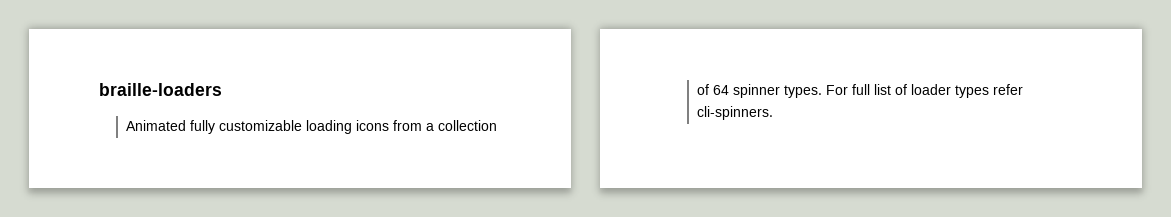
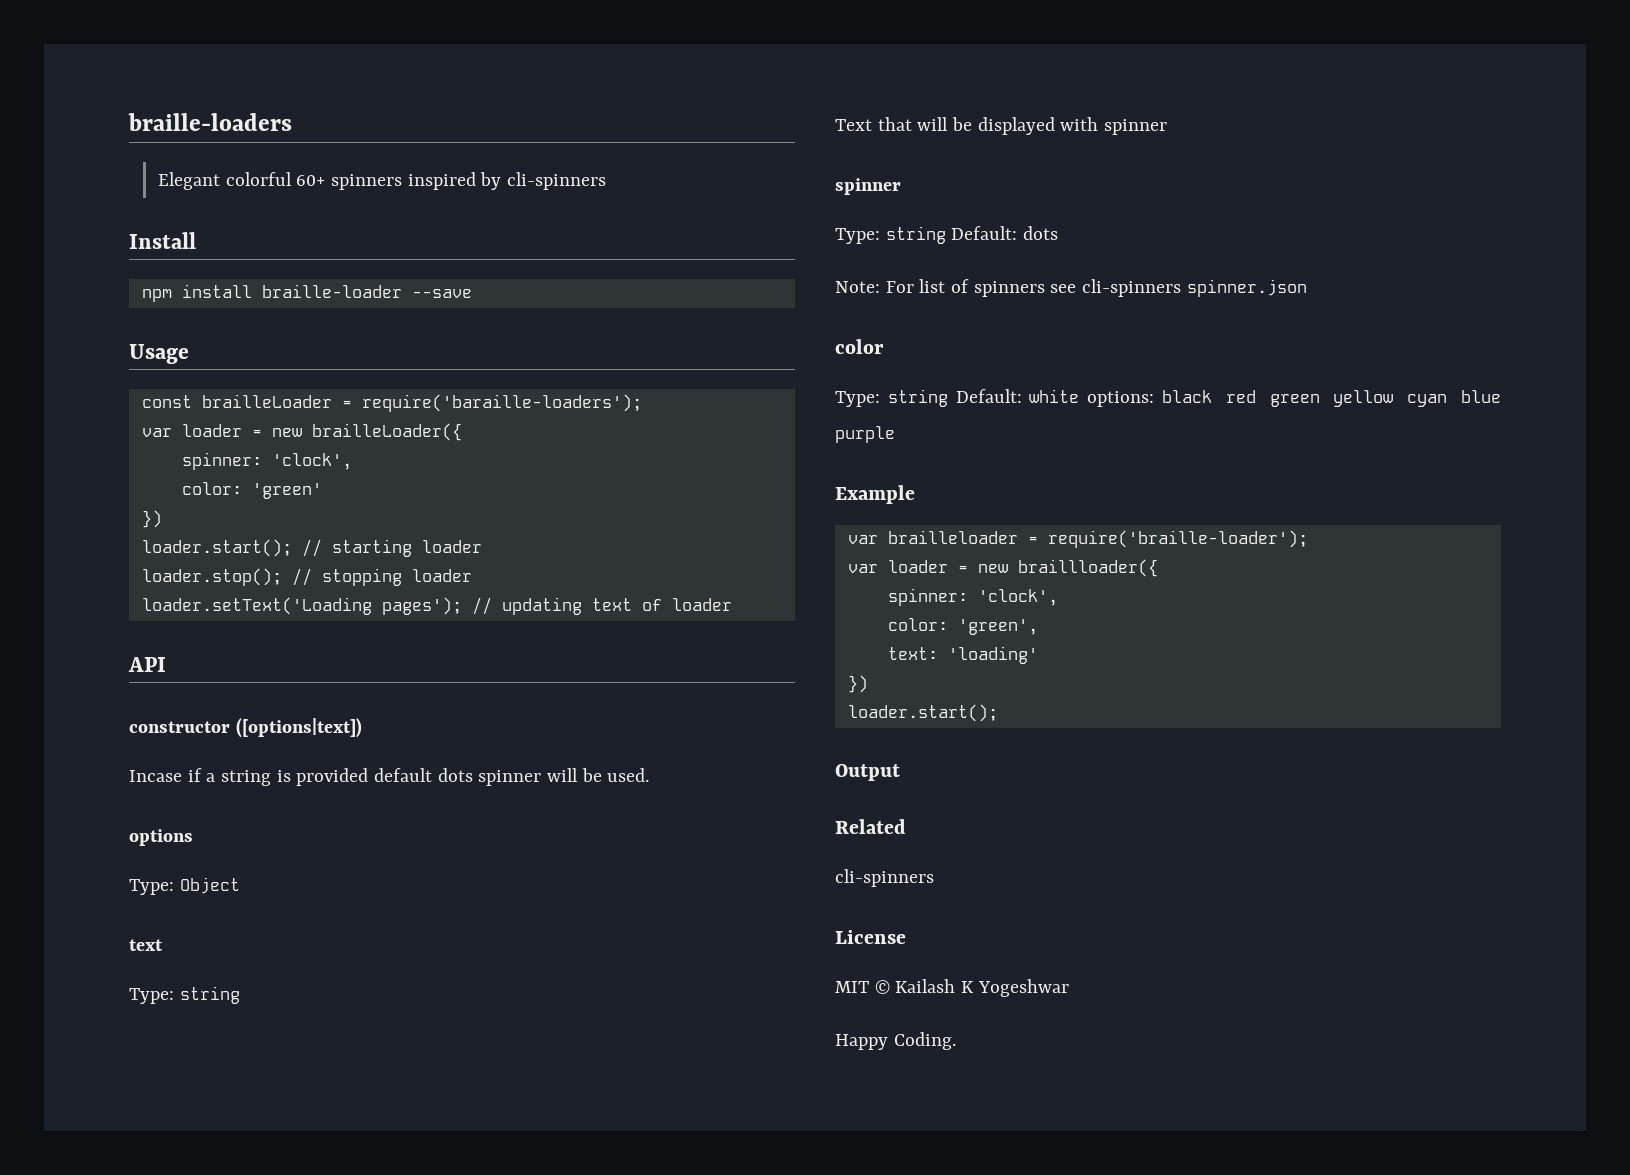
[125,120,497,134] [696,84,1023,98] [696,106,773,120] Animated fully customizable loading icons from a collection of 64 spinner types. For full list of loader types refer cli-spinners. -> [157,172,606,190] [129,232,196,249] [141,284,472,302] [129,344,189,364] [141,394,642,412] [141,423,462,441] [181,452,352,470] [181,482,322,499] [141,510,162,528] [141,539,482,557] [141,568,472,586] [141,597,732,615] [128,657,166,672] [129,718,362,738] [129,768,650,786] [129,829,193,846] [129,877,240,895] [129,939,163,951] [129,986,240,1004] [835,117,1168,135] [835,178,901,195] [835,226,1059,244] [835,279,1307,297] [835,339,884,354] [835,389,1501,407] [835,426,895,443] [835,485,915,504] [847,530,1308,548] [847,559,1158,577] [887,588,1058,606] [887,618,1038,635] [887,646,1038,664] [847,675,868,693] [847,704,998,722] [835,764,900,781] [835,819,906,834] [835,869,934,887] [835,930,906,944] [835,979,1069,997] [835,1032,956,1050] Elegant colorful 60+ spinners inspired by cli-spinners // Install // npm install braille-loader --save // Usage // const brailleLoader = require('baraille-loaders'); // var loader = new brailleLoader({ // spinner: 'clock', // color: 'green' // }) // loader.start(); // starting loader // loader.stop(); // stopping loader // loader.setText('Loading pages'); // updating text of loader // API // constructor ([options|text]) // Incase if a string is provided default dots spinner will be used. // options // Type: Object // text // Type: string // Text that will be displayed with spinner // spinner // Type: string Default: dots // Note: For list of spinners see cli-spinners spinner.json // color // Type: string Default: white options: black red green yellow cyan blue purple // Example // var brailleloader = require('braille-loader'); // var loader = new braillloader({ // spinner: 'clock', // color: 'green', // text: 'loading' // }) // loader.start(); // Output // Related // cli-spinners // License // MIT © Kailash K Yogeshwar // Happy Coding.

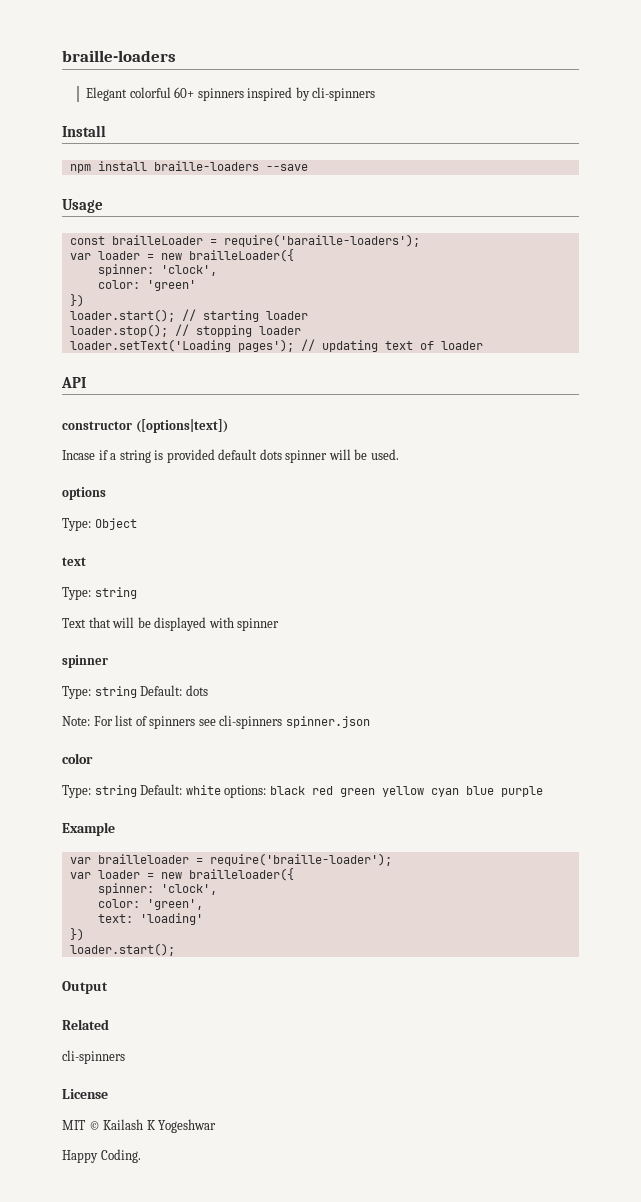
[261,284,402,298] braille-loader -> [153,161,259,171] braille-loaders
[1017,559,1158,577] braillloader({ -> [188,868,294,881] brailleloader({

